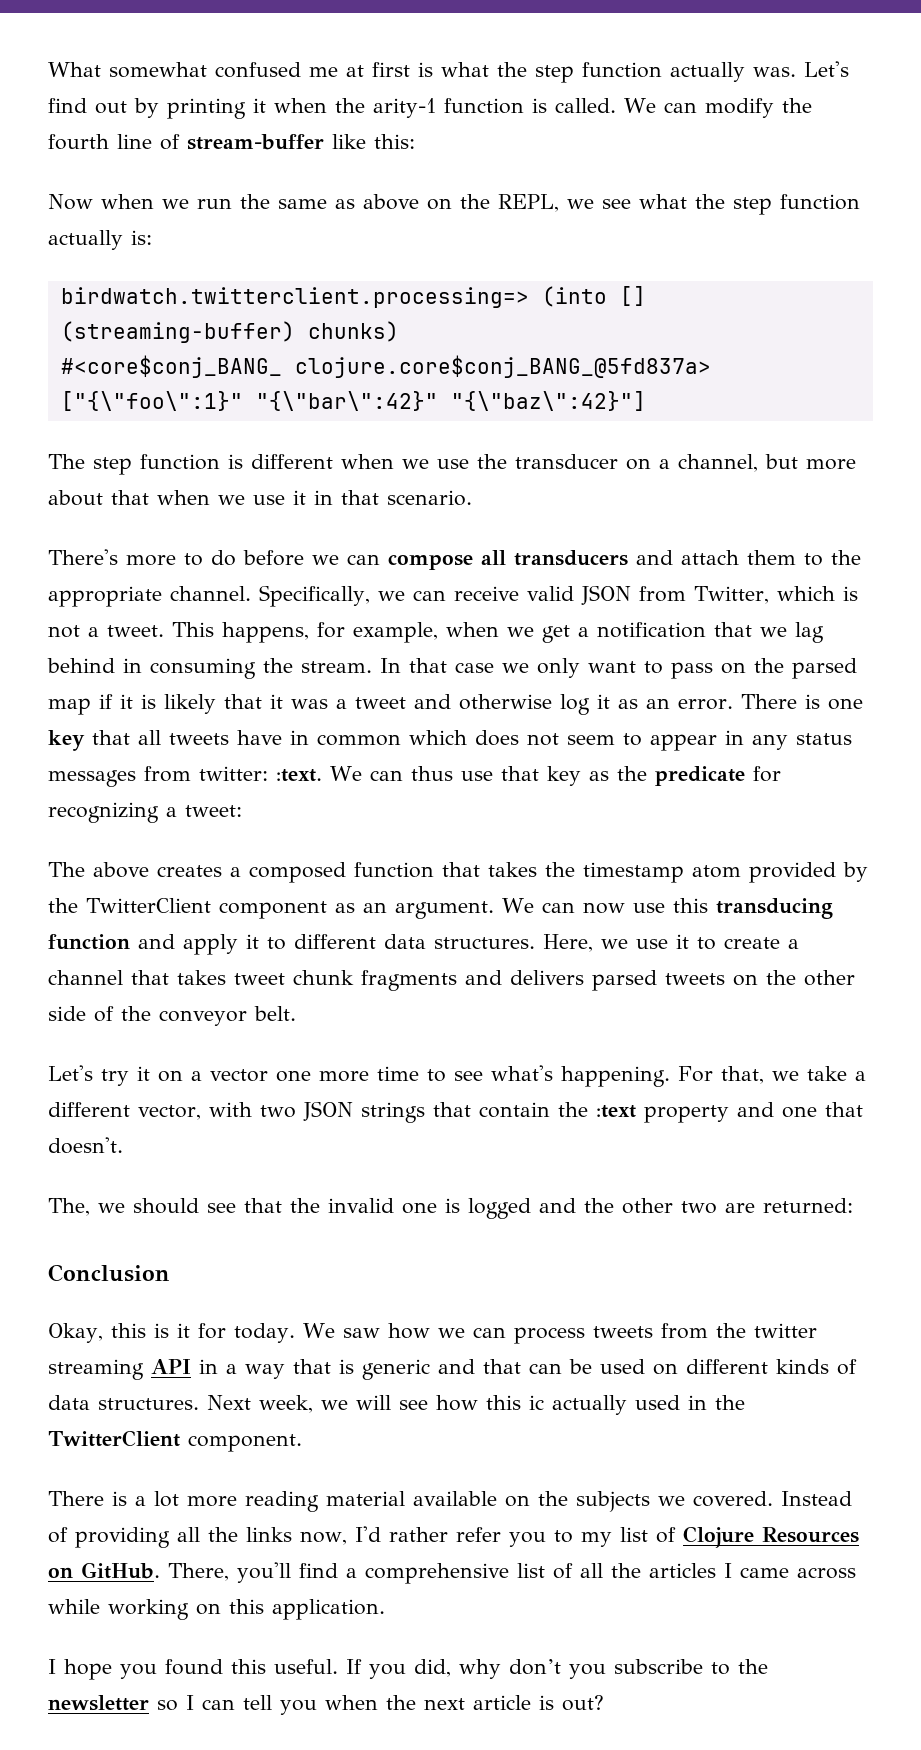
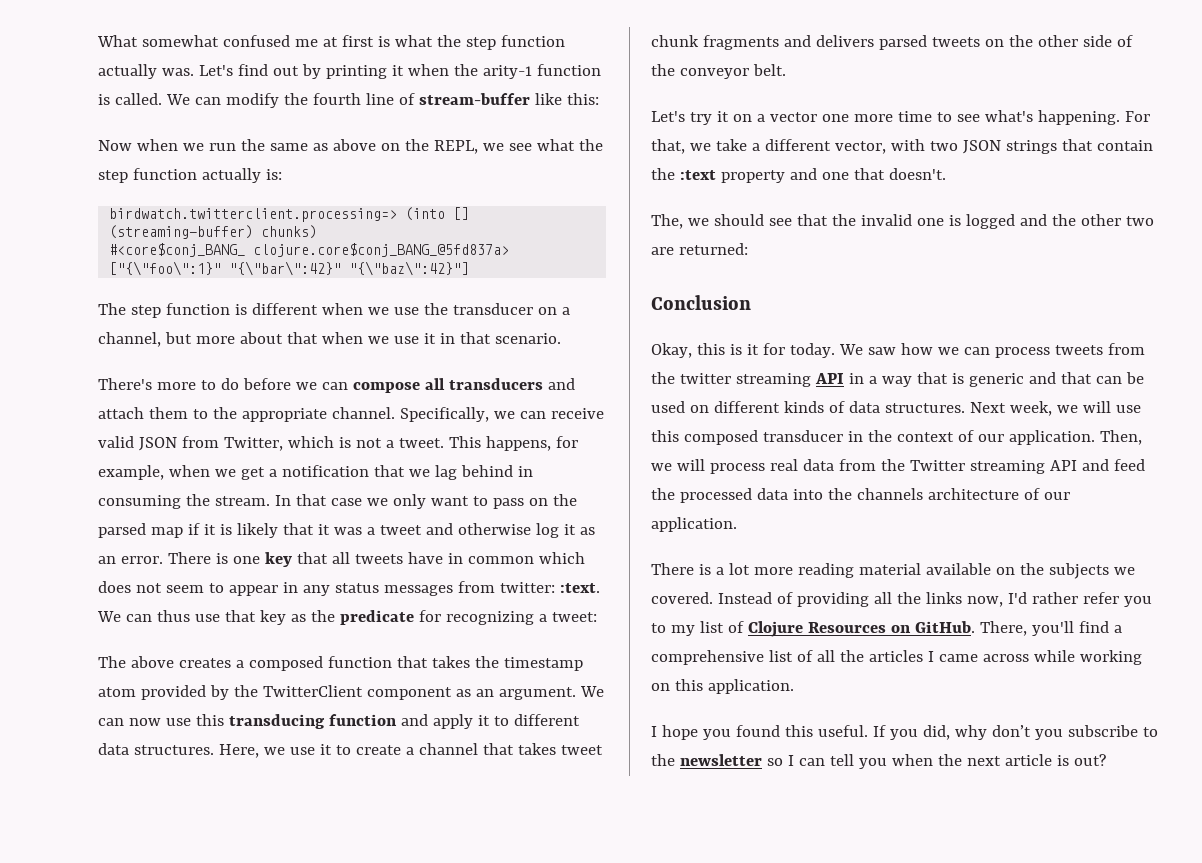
[399,1395,745,1415] [48,1430,302,1452] see how this ic actually used in the TwitterClient component. -> [1115,405,1141,413] [651,430,1142,445] [651,459,1145,474] [651,488,1070,503] [651,517,737,532] use this composed transducer in the context of our application. Then, we will process real data from the Twitter streaming API and feed the processed data into the channels architecture of our application.

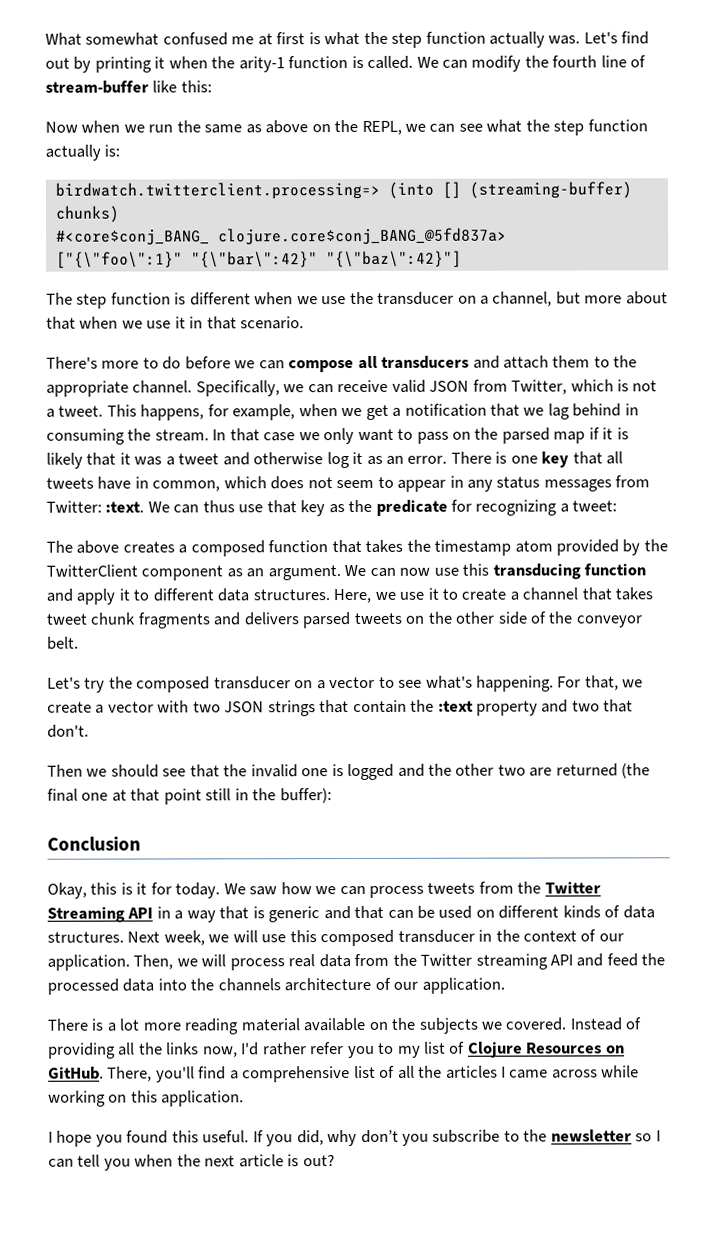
(504, 147) none -> [429,123,456,133] can
[467,556,534,564] common -> [152,480,221,492] common,
[499,582,555,593] twitter: -> [46,500,102,513] Twitter:
[716,111,932,122] it on a vector one more time -> [108,676,376,693] the composed transducer on a vector
[715,139,886,154] take a different vector, -> [47,701,154,714] create a vector
[821,168,946,180] [651,214,683,229] one that doesn't. // The, -> [571,699,634,713] [47,724,89,738] [47,764,83,777] two that don't. // Then
[678,243,748,255] returned: -> [555,763,651,779] [47,788,332,805] returned (the final one at that point still in the buffer):
[679,373,811,387] twitter streaming -> [544,881,601,894] [47,906,125,923] Twitter Streaming

